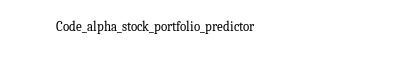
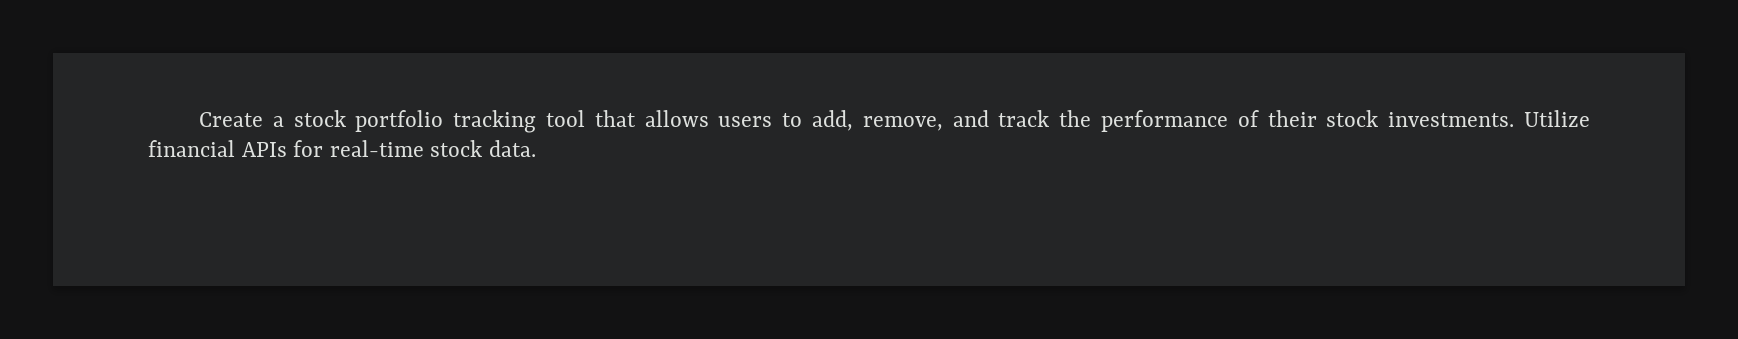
[56,20,255,34] Code_alpha_stock_portfolio_predictor -> [199,110,1591,133] [148,140,537,157] Create a stock portfolio tracking tool that allows users to add, remove, and track the performance of their stock investments. Utilize financial APIs for real-time stock data.

